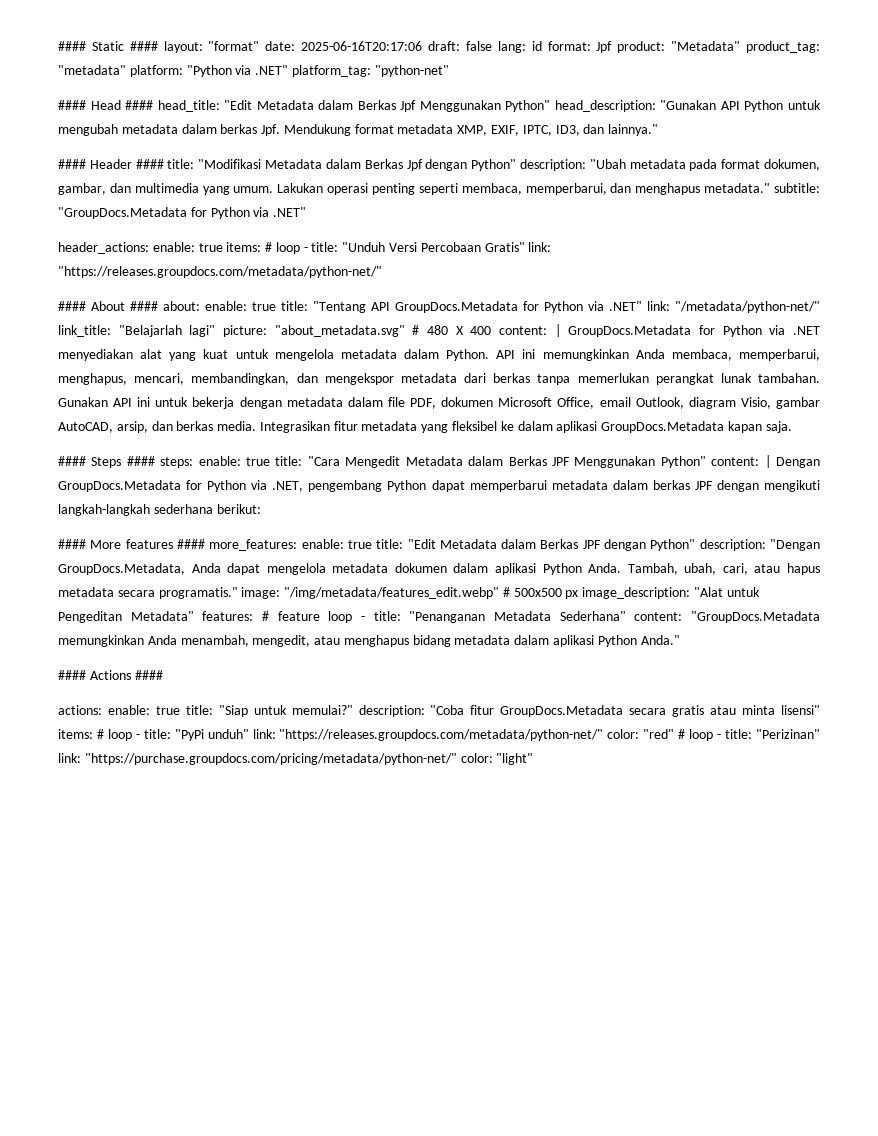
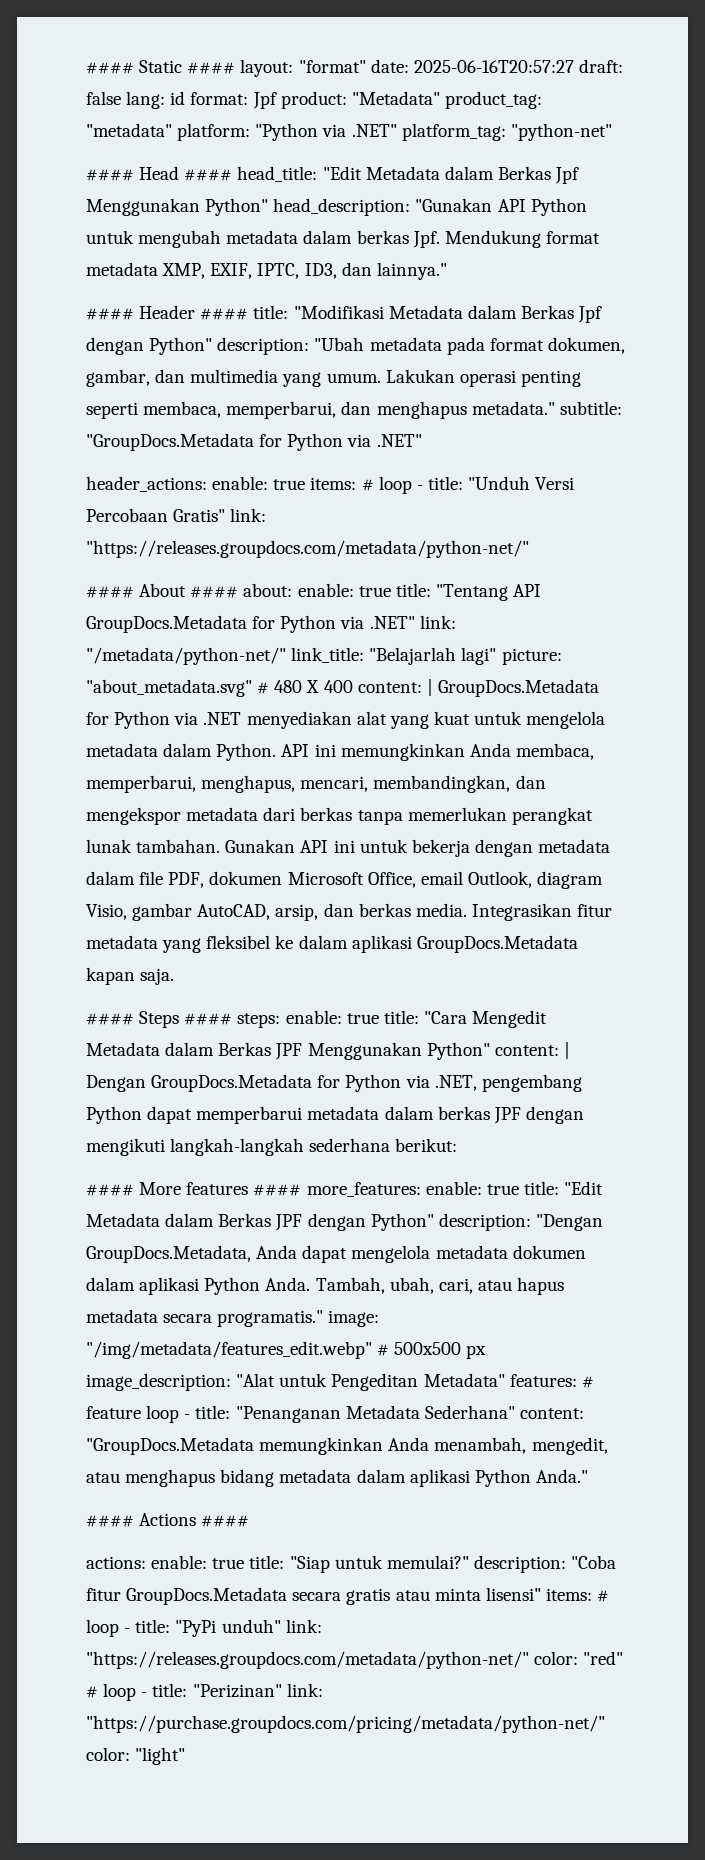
[301,41,423,51] 2025-06-16T20:17:06 -> [413,60,574,73] 2025-06-16T20:57:27

